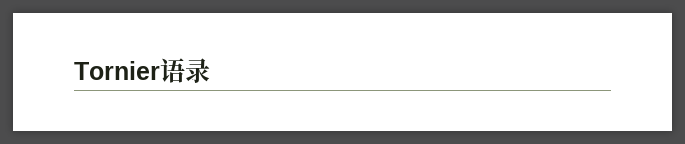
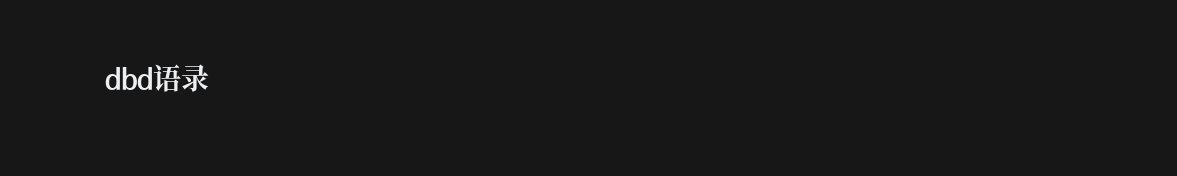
[74,61,160,80] Tornier -> [105,67,153,90] dbd

